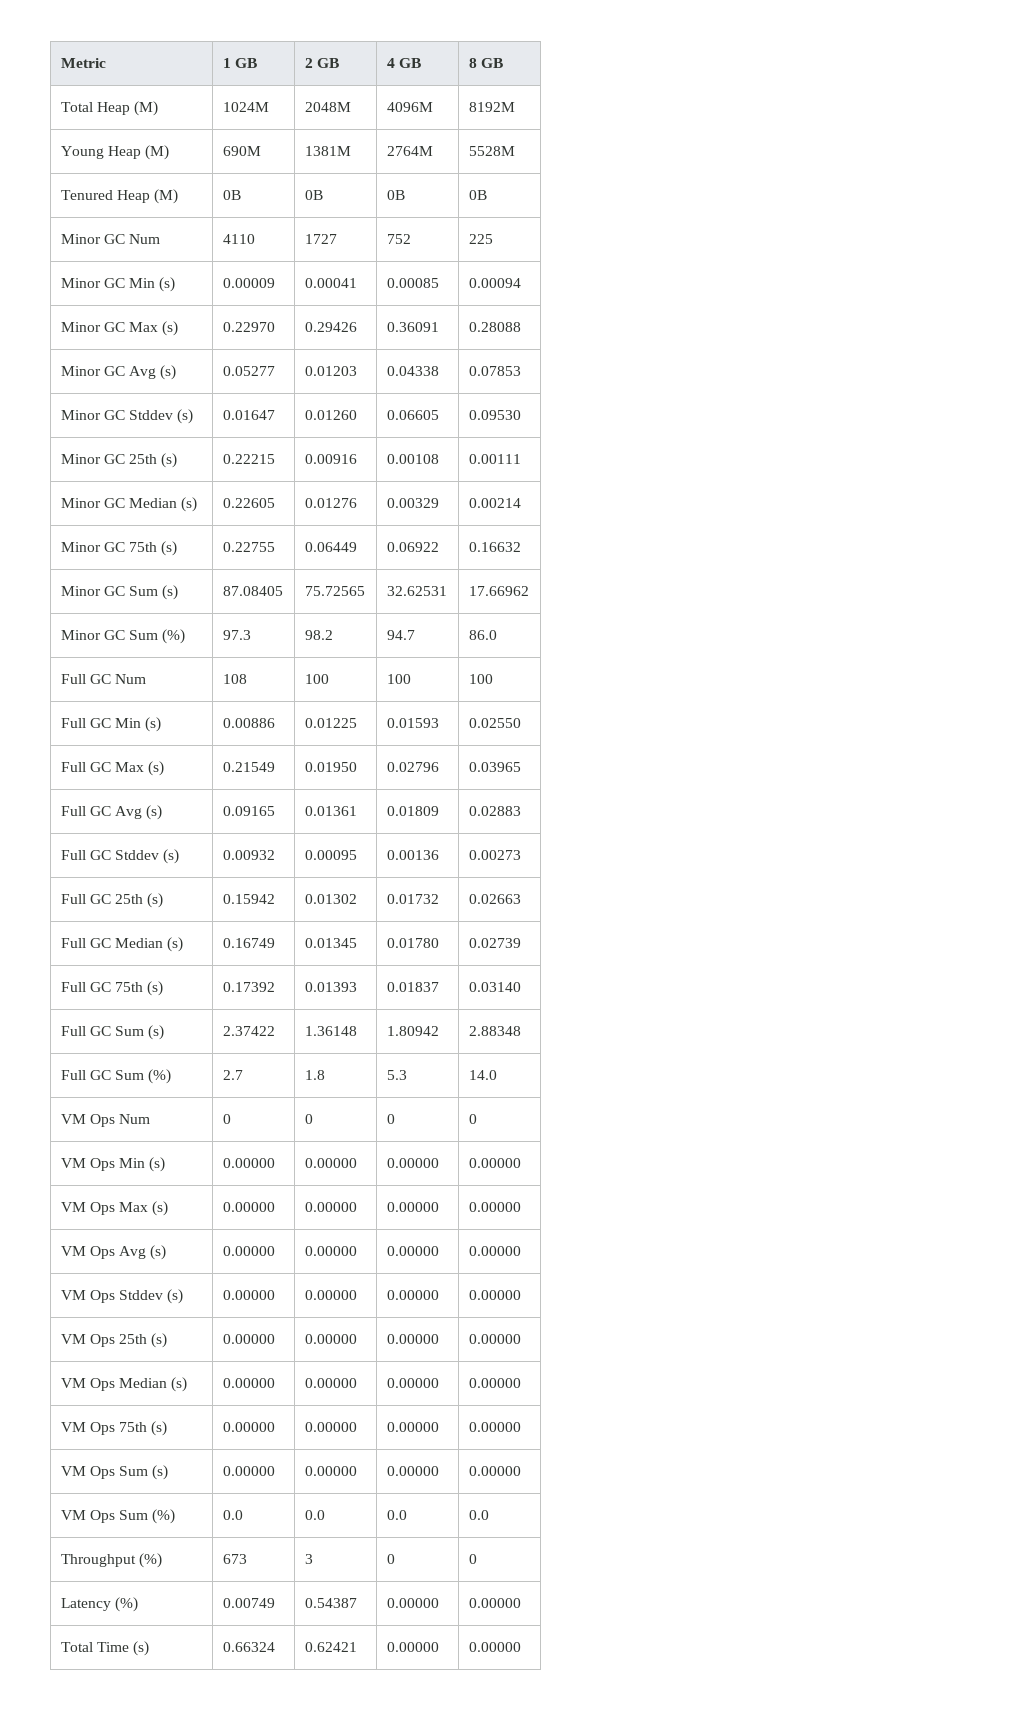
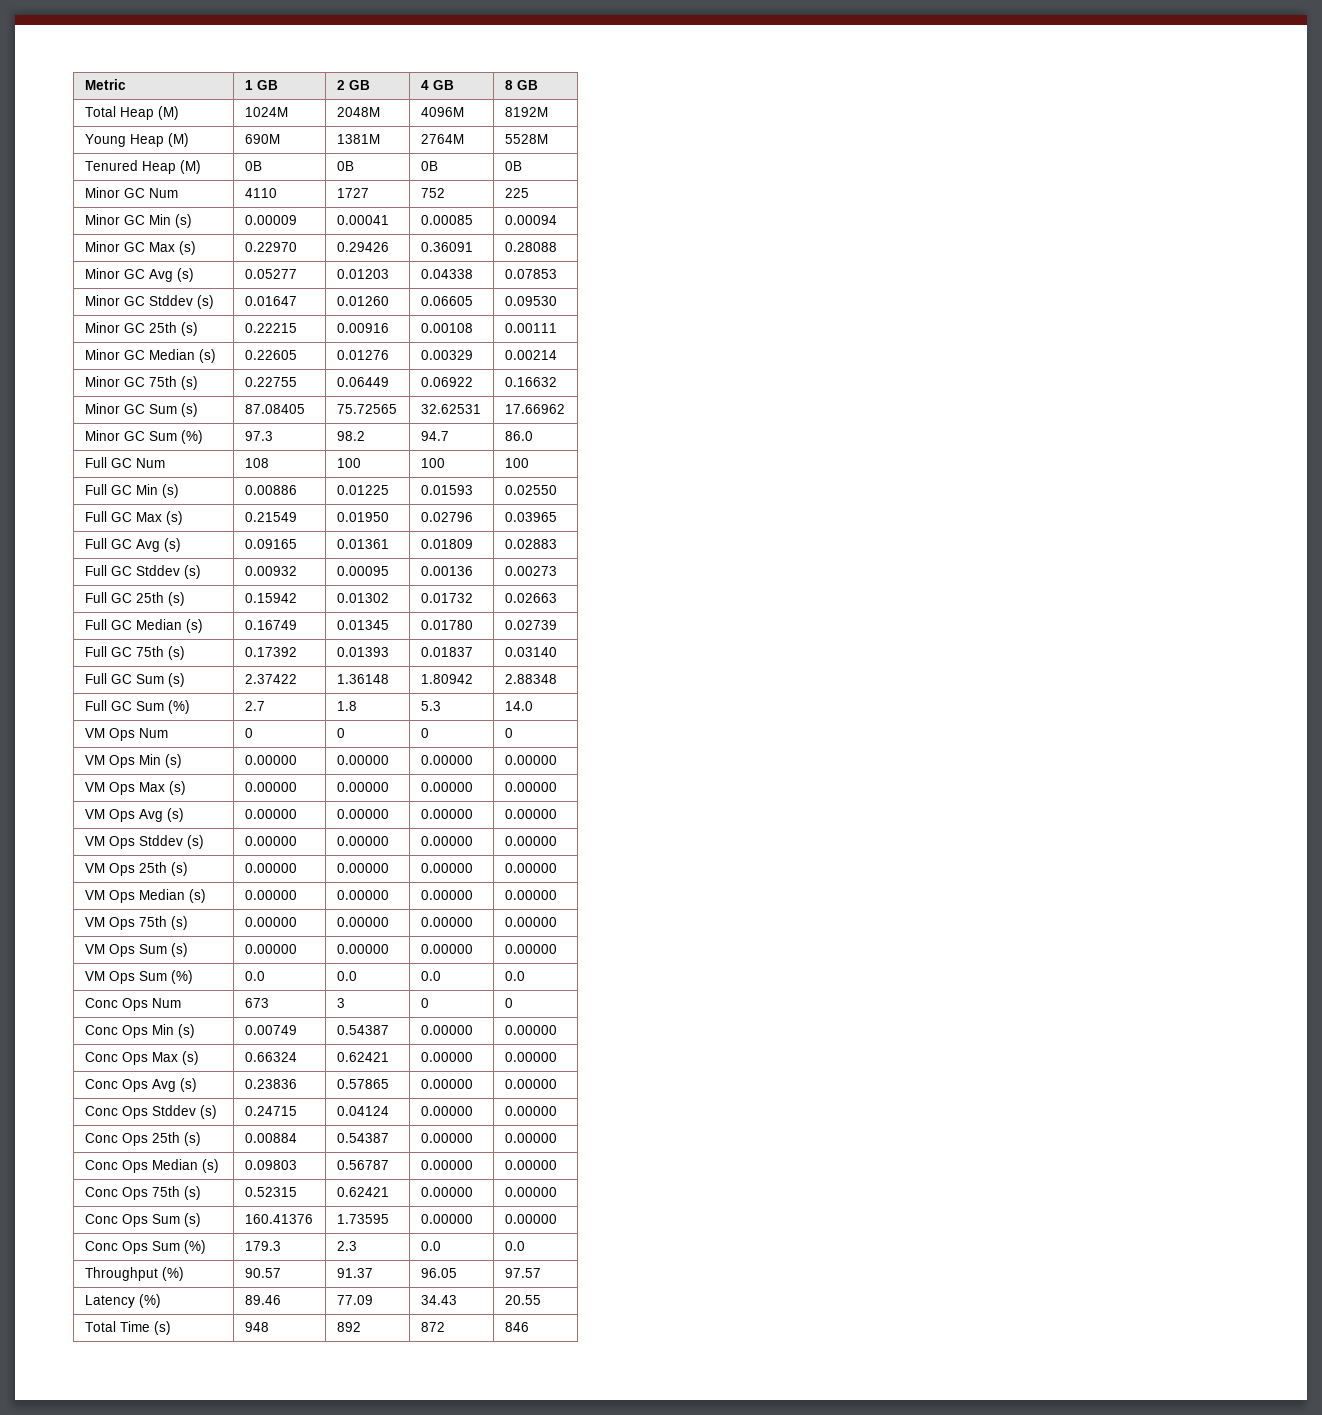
[60,1553,162,1568] Throughput (%) -> [84,998,181,1011] Conc Ops Num
[60,1597,138,1612] Latency (%) -> [84,1024,195,1038] Conc Ops Min (s)
[60,1642,129,1652] Total Time -> [84,1052,178,1065] Conc Ops Max
(521, 1647) none -> [84,1078,197,1092] [244,1079,297,1089] [336,1079,389,1089] [420,1079,473,1089] [504,1079,557,1089] [84,1105,217,1119] [244,1106,297,1116] [336,1106,389,1116] [420,1106,473,1116] [504,1106,557,1116] [84,1132,201,1146] [244,1133,297,1143] [336,1133,389,1143] [420,1133,473,1143] [504,1133,557,1143] [84,1159,219,1173] [244,1160,297,1170] [336,1160,389,1170] [420,1160,473,1170] [504,1160,557,1170] [84,1186,201,1200] [244,1187,297,1197] [336,1187,389,1197] [420,1187,473,1197] [504,1187,557,1197] [84,1213,201,1227] [244,1214,313,1224] [336,1214,389,1224] [420,1214,473,1224] [504,1214,557,1224] [84,1240,206,1254] [244,1241,281,1251] [336,1241,357,1251] [420,1241,441,1251] [504,1241,525,1251] [84,1267,184,1281] [244,1268,281,1278] [336,1268,373,1278] [420,1268,457,1278] [504,1268,541,1278] [84,1294,161,1308] [244,1295,281,1305] [336,1295,373,1305] [420,1295,457,1305] [504,1295,541,1305] [84,1321,171,1335] [244,1322,269,1332] [336,1322,361,1332] [420,1322,445,1332] [504,1322,529,1332] // Conc Ops Avg (s) | 0.23836 | 0.57865 | 0.00000 | 0.00000 // Conc Ops Stddev (s) | 0.24715 | 0.04124 | 0.00000 | 0.00000 // Conc Ops 25th (s) | 0.00884 | 0.54387 | 0.00000 | 0.00000 // Conc Ops Median (s) | 0.09803 | 0.56787 | 0.00000 | 0.00000 // Conc Ops 75th (s) | 0.52315 | 0.62421 | 0.00000 | 0.00000 // Conc Ops Sum (s) | 160.41376 | 1.73595 | 0.00000 | 0.00000 // Conc Ops Sum (%) | 179.3 | 2.3 | 0.0 | 0.0 // Throughput (%) | 90.57 | 91.37 | 96.05 | 97.57 // Latency (%) | 89.46 | 77.09 | 34.43 | 20.55 // Total Time (s) | 948 | 892 | 872 | 846

